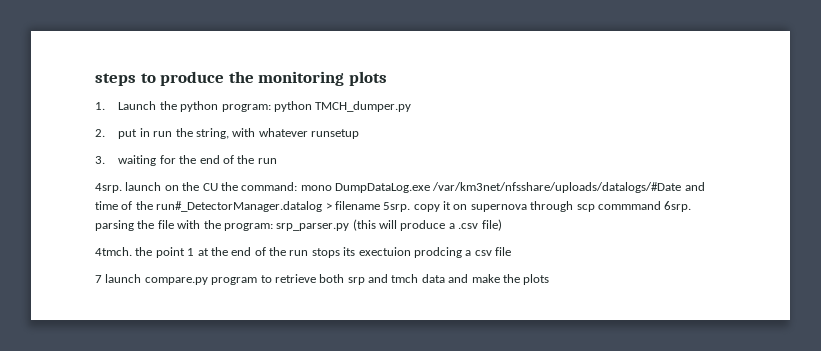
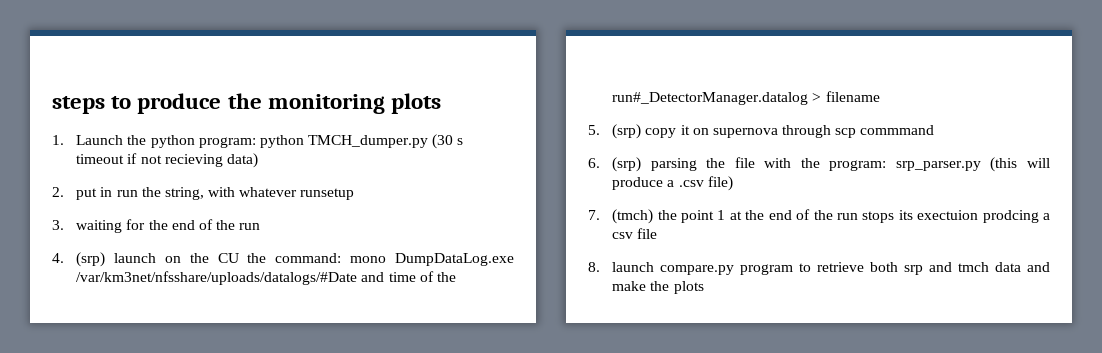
(412, 106) none -> [432,134,464,149] [76,153,258,168] (30 s timeout if not recieving data)
[95,183,122,193] 4srp. -> [52,252,106,267] 4. (srp)
[383,202,411,212] 5srp. -> [588,124,642,139] // 5. (srp)
[664,201,692,212] 6srp. -> [588,157,642,172] // 6. (srp)
[95,247,132,256] 4tmch. -> [588,209,654,224] 7. (tmch)
[95,275,102,283] 7 -> [588,262,600,272] 8.

